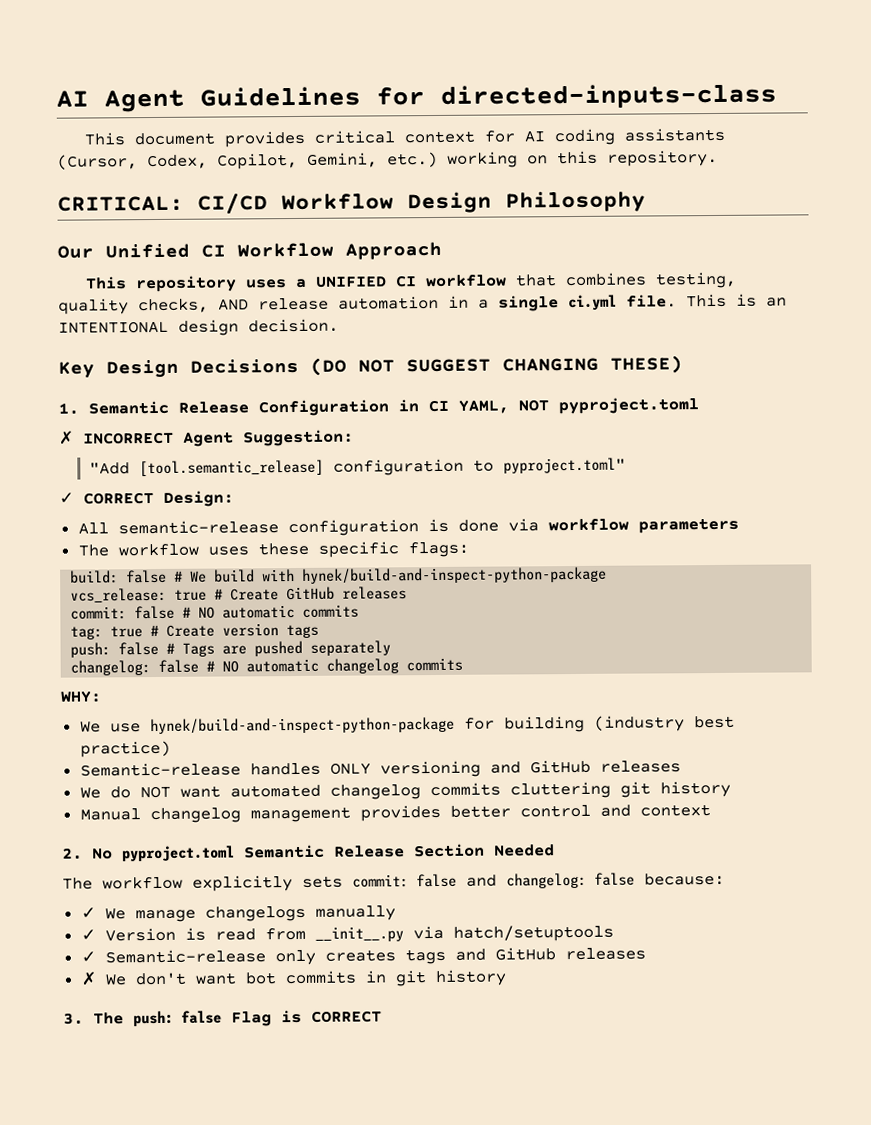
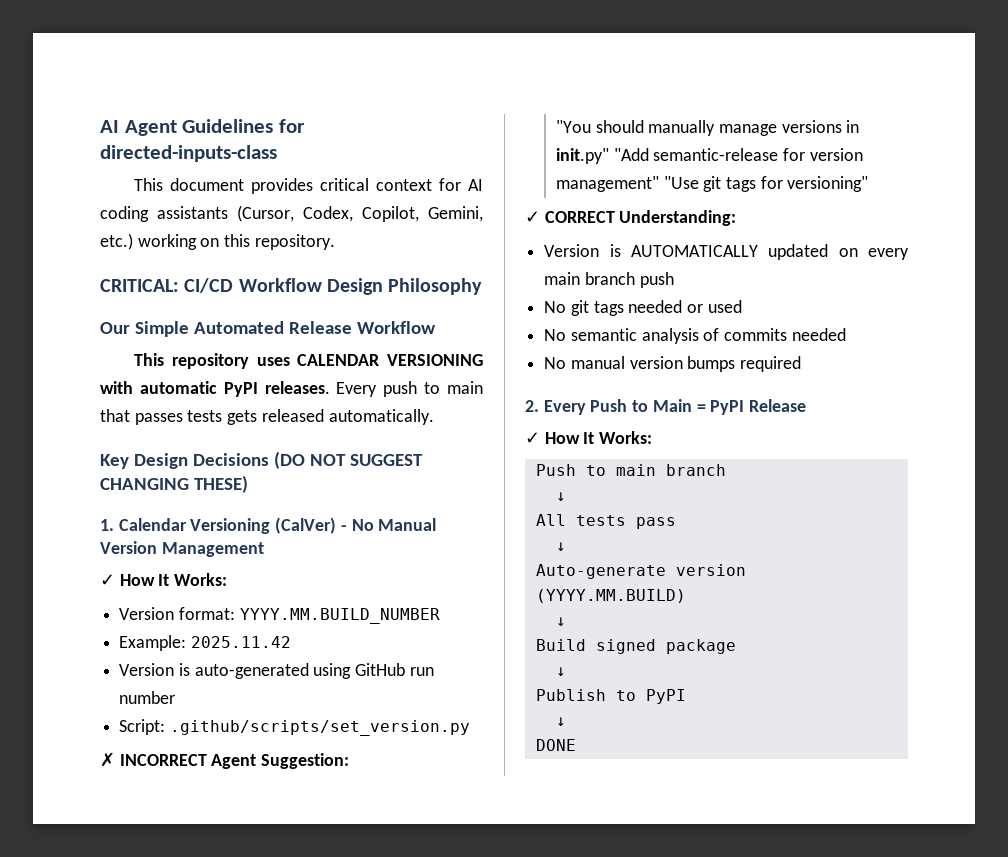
[105,241,442,260] Unified CI Workflow Approach -> [134,321,436,337] Simple Automated Release Workflow
[294,271,737,289] [58,293,787,315] [58,318,339,336] a UNIFIED CI workflow that combines testing, quality checks, AND release automation in a single ci.yml file. This is an INTENTIONAL design decision. -> [297,354,483,366] [100,381,483,397] [100,409,434,425] CALENDAR VERSIONING with automatic PyPI releases. Every push to main that passes tests gets released automatically.
[88,397,699,417] [59,429,354,447] [89,457,627,477] [59,490,234,507] [77,517,739,537] [77,541,469,558] [70,566,608,584] [70,586,408,603] [70,604,360,620] [70,623,320,640] [70,640,392,658] [70,657,464,676] [60,690,101,703] [79,715,735,735] [79,740,171,758] [79,759,681,778] [79,780,731,800] [79,804,711,824] [62,843,555,862] [62,872,725,892] [80,905,396,923] [80,924,614,942] [80,947,646,966] [80,969,507,987] [63,1009,382,1027] Semantic Release Configuration in CI YAML, NOT pyproject.toml // ✗ INCORRECT Agent Suggestion: // "Add [tool.semantic_release] configuration to pyproject.toml" // ✓ CORRECT Design: // All semantic-release configuration is done via workflow parameters // The workflow uses these specific flags: // build: false # We build with hynek/build-and-inspect-python-package // vcs_release: true # Create GitHub releases // commit: false # NO automatic commits // tag: true # Create version tags // push: false # Tags are pushed separately // changelog: false # NO automatic changelog commits // WHY: // We use hynek/build-and-inspect-python-package for building (industry best practice) // Semantic-release handles ONLY versioning and GitHub releases // We do NOT want automated changelog commits cluttering git history // Manual changelog management provides better control and context // 2. No pyproject.toml Semantic Release Section Needed // The workflow explicitly sets commit: false and changelog: false because: // ✓ We manage changelogs manually // ✓ Version is read from __init__.py via hatch/setuptools // ✓ Semantic-release only creates tags and GitHub releases // ✗ We don't want bot commits in git history // 3. The push: false Flag is CORRECT -> [118,517,437,534] [100,541,264,557] [100,573,228,586] [119,607,440,624] [119,635,291,651] [119,663,434,679] [119,691,176,704] [119,719,470,736] [100,752,350,769] [555,120,860,136] [555,148,863,164] [555,176,869,192] [525,210,737,226] [544,244,909,260] [544,272,674,288] [544,300,742,316] [544,328,846,344] [544,356,802,372] [525,399,807,415] [525,431,653,444] [535,464,726,476] [555,492,566,501] [535,514,676,529] [555,542,566,551] [535,564,746,579] [535,589,686,603] [555,617,566,626] [535,639,736,654] [555,667,566,676] [535,689,686,704] [555,717,566,726] [535,739,576,751] Calendar Versioning (CalVer) - No Manual Version Management // ✓ How It Works: // Version format: YYYY.MM.BUILD_NUMBER // Example: 2025.11.42 // Version is auto-generated using GitHub run number // Script: .github/scripts/set_version.py // ✗ INCORRECT Agent Suggestion: // "You should manually manage versions in init.py" "Add semantic-release for version management" "Use git tags for versioning" // ✓ CORRECT Understanding: // Version is AUTOMATICALLY updated on every main branch push // No git tags needed or used // No semantic analysis of commits needed // No manual version bumps required // 2. Every Push to Main = PyPI Release // ✓ How It Works: // Push to main branch // ↓ // All tests pass // ↓ // Auto-generate version (YYYY.MM.BUILD) // ↓ // Build signed package // ↓ // Publish to PyPI // ↓ // DONE

